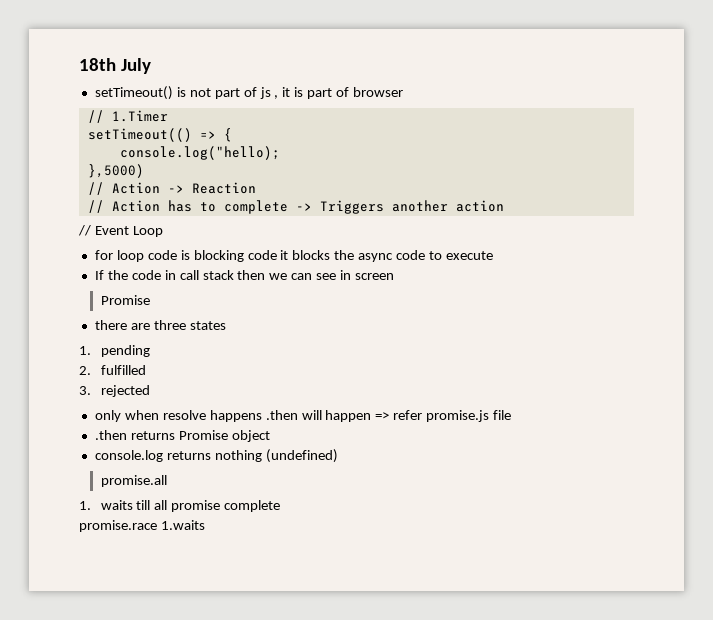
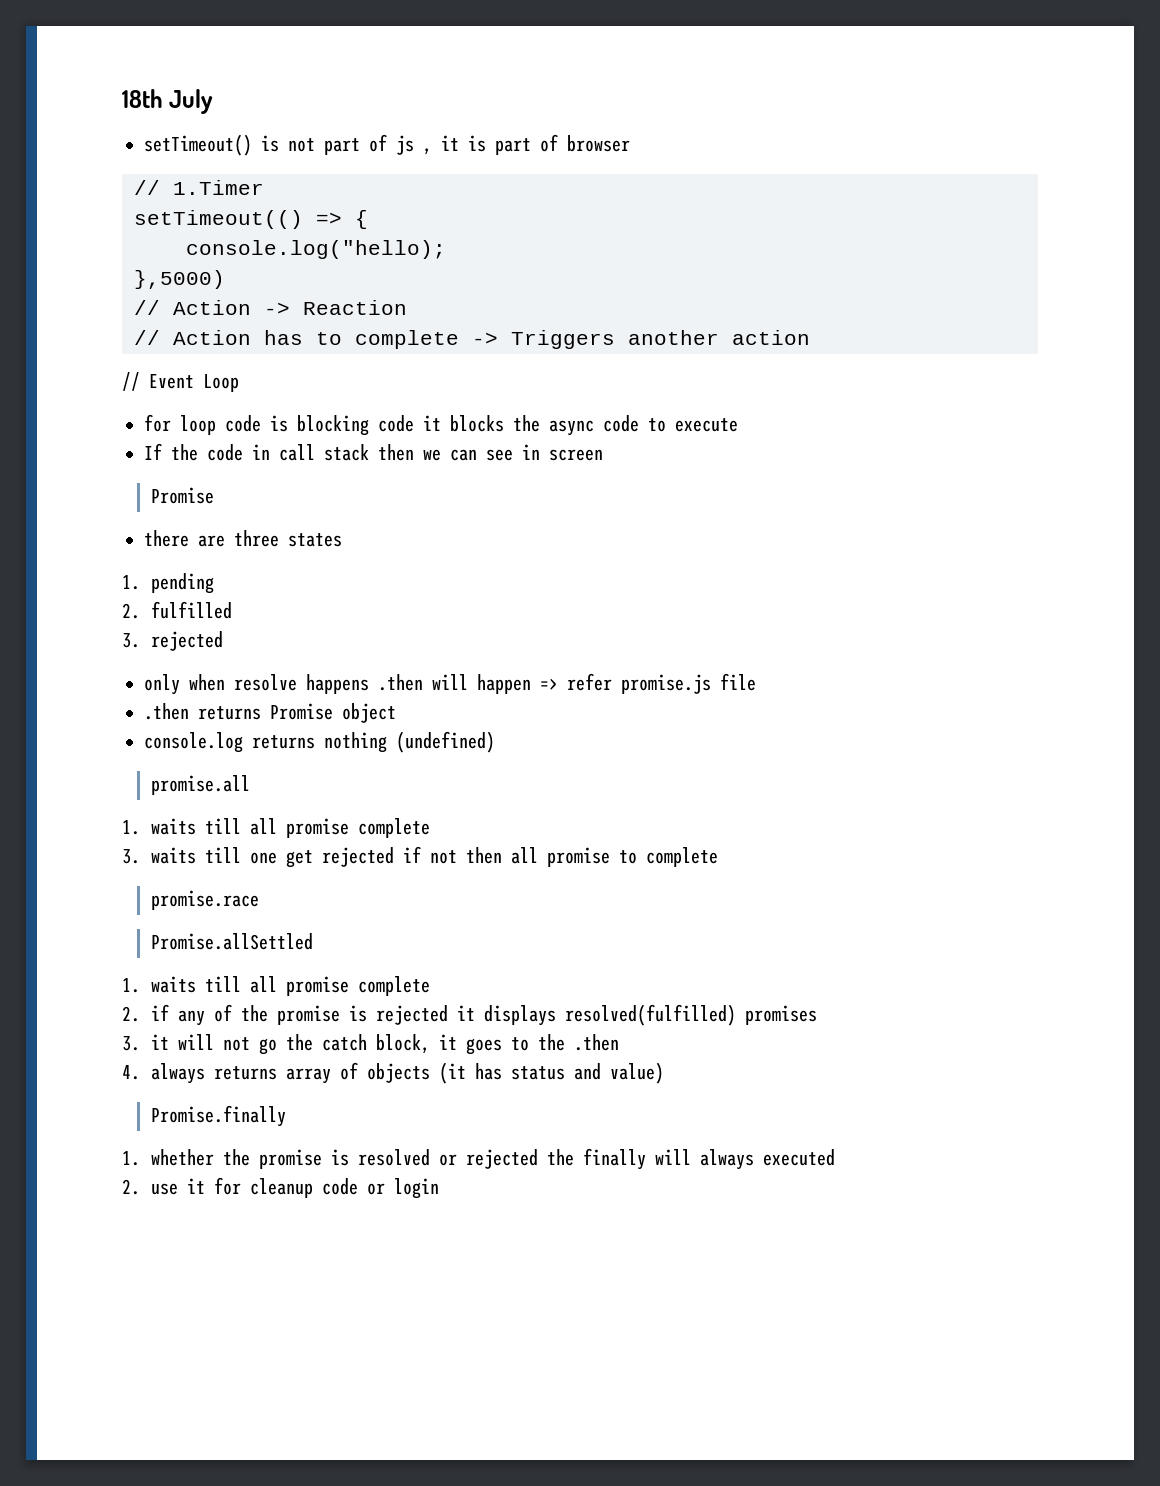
[79,520,205,532] promise.race 1.waits -> [122,846,718,868] [150,890,259,910] [150,933,313,950] [122,976,430,996] [122,1004,817,1026] [122,1034,619,1055] [122,1062,664,1084] [150,1105,286,1127] [122,1148,835,1170] [122,1177,439,1199] 3. waits till one get rejected if not then all promise to complete // promise.race // Promise.allSettled // 1. waits till all promise complete // 2. if any of the promise is rejected it displays resolved(fulfilled) promises // 3. it will not go the catch block, it goes to the .then // 4. always returns array of objects (it has status and value) // Promise.finally // 1. whether the promise is resolved or rejected the finally will always executed // 2. use it for cleanup code or login

